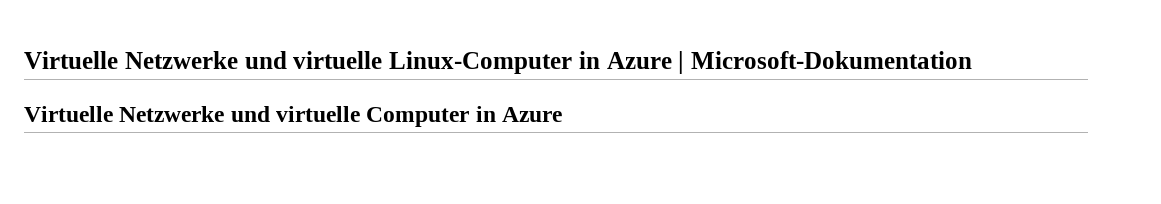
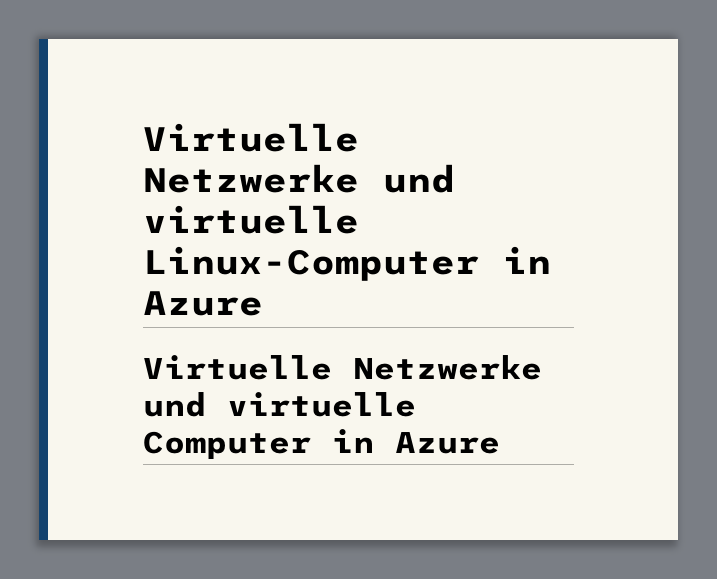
[678,51,972,74] | Microsoft-Dokumentation -> (263, 303) none

